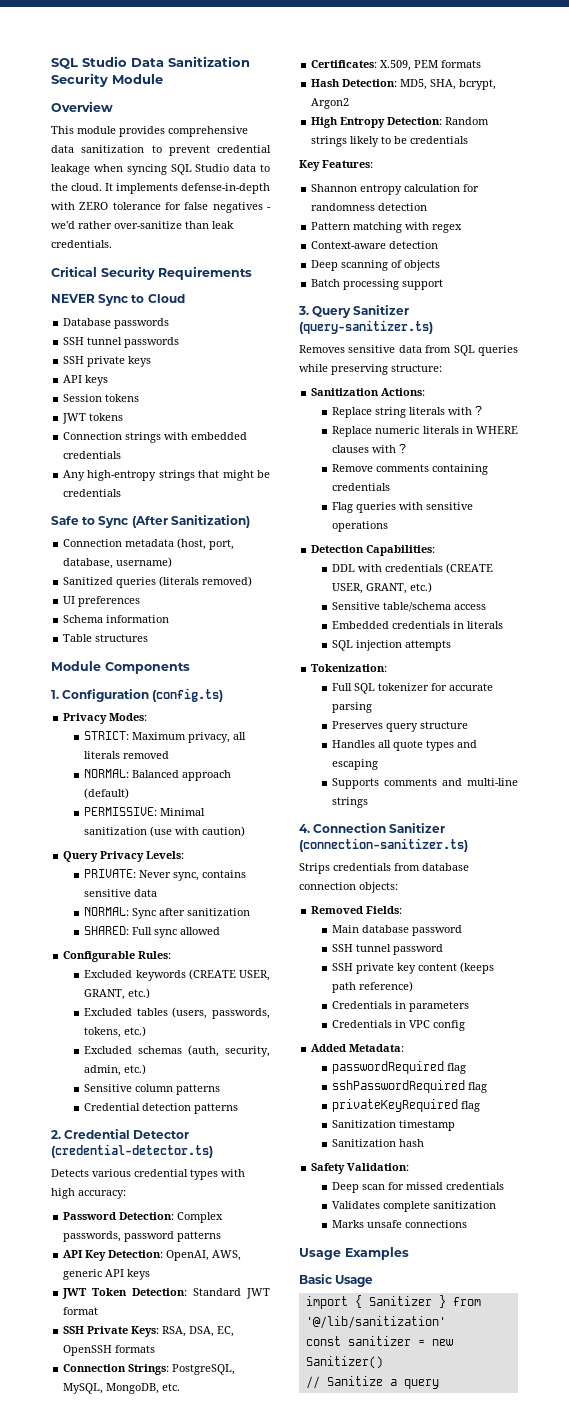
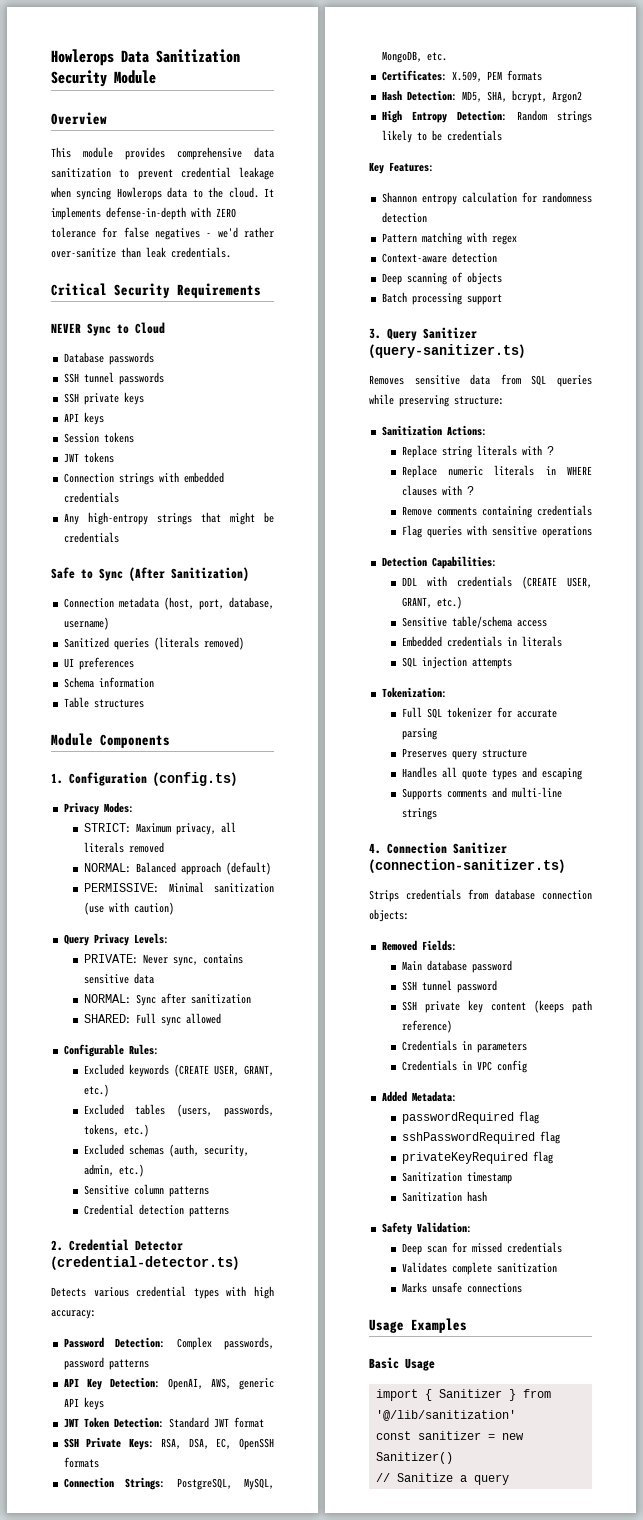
[51,56,127,69] SQL Studio -> [51,49,114,66] Howlerops
[170,164,230,175] SQL Studio -> [116,187,162,200] Howlerops

